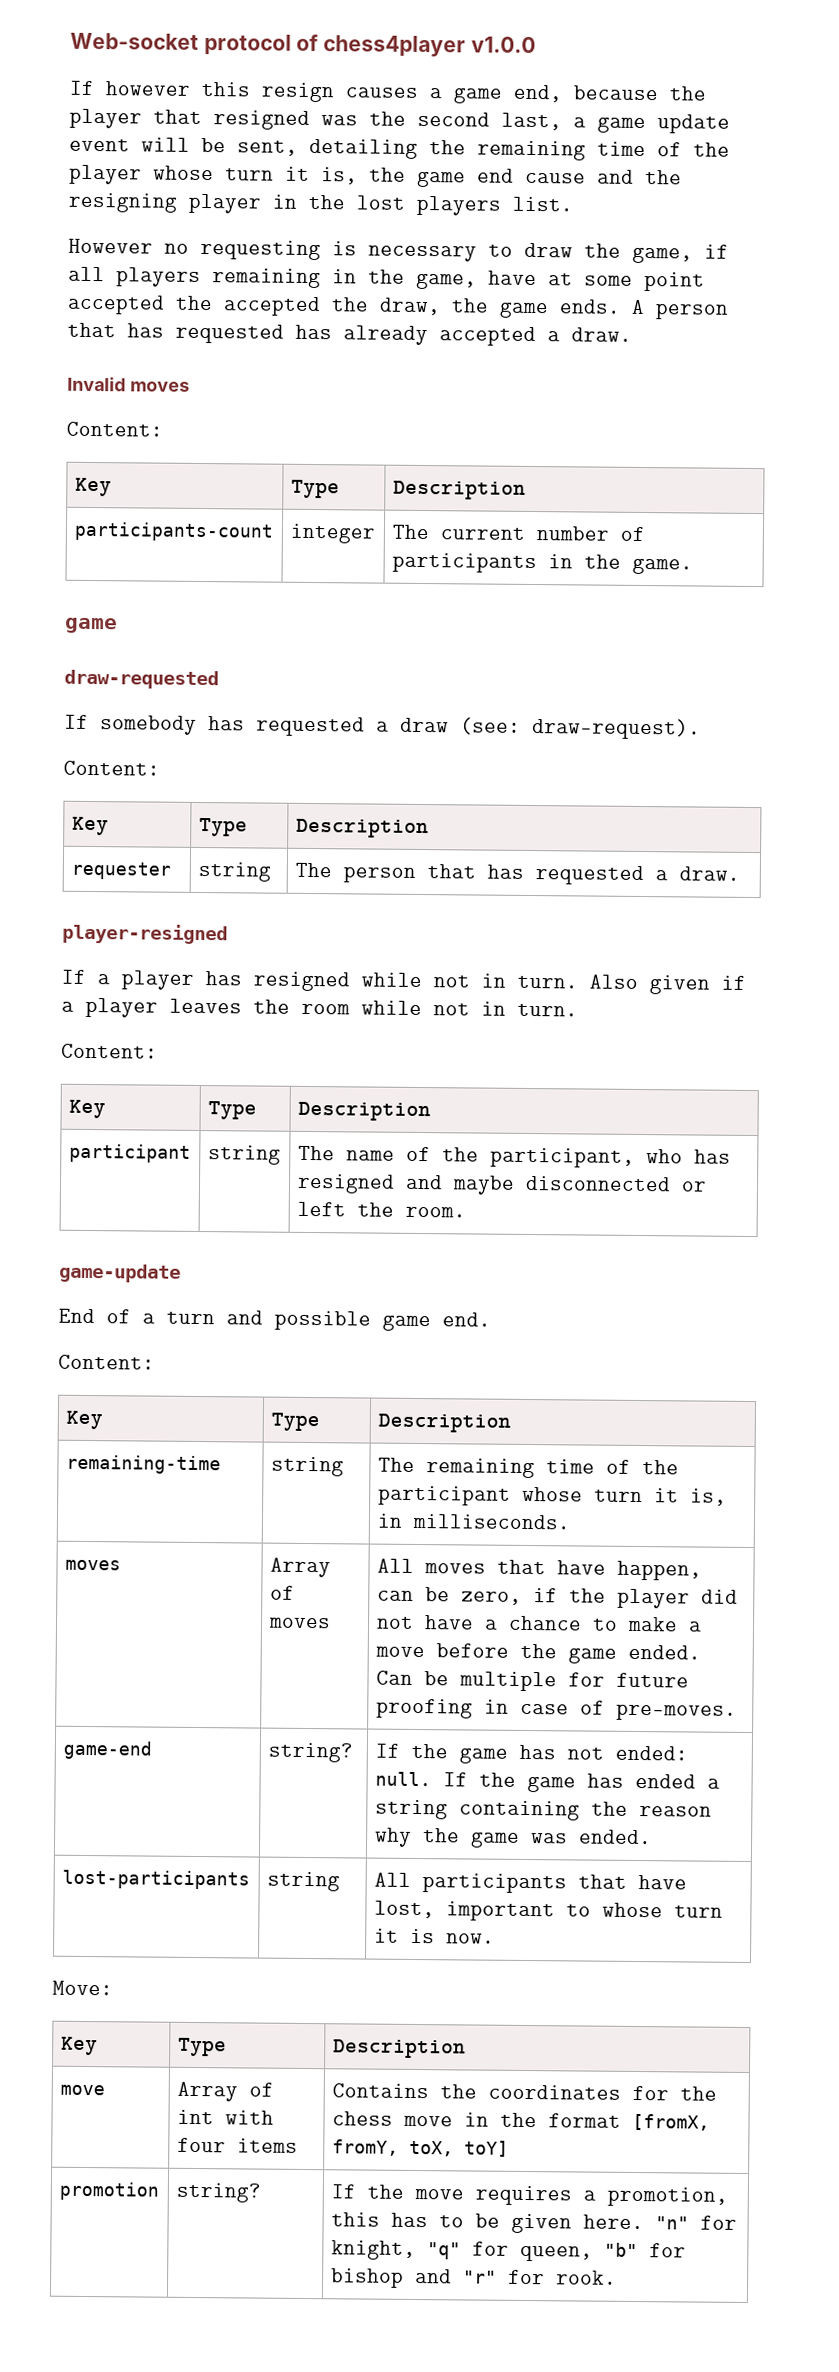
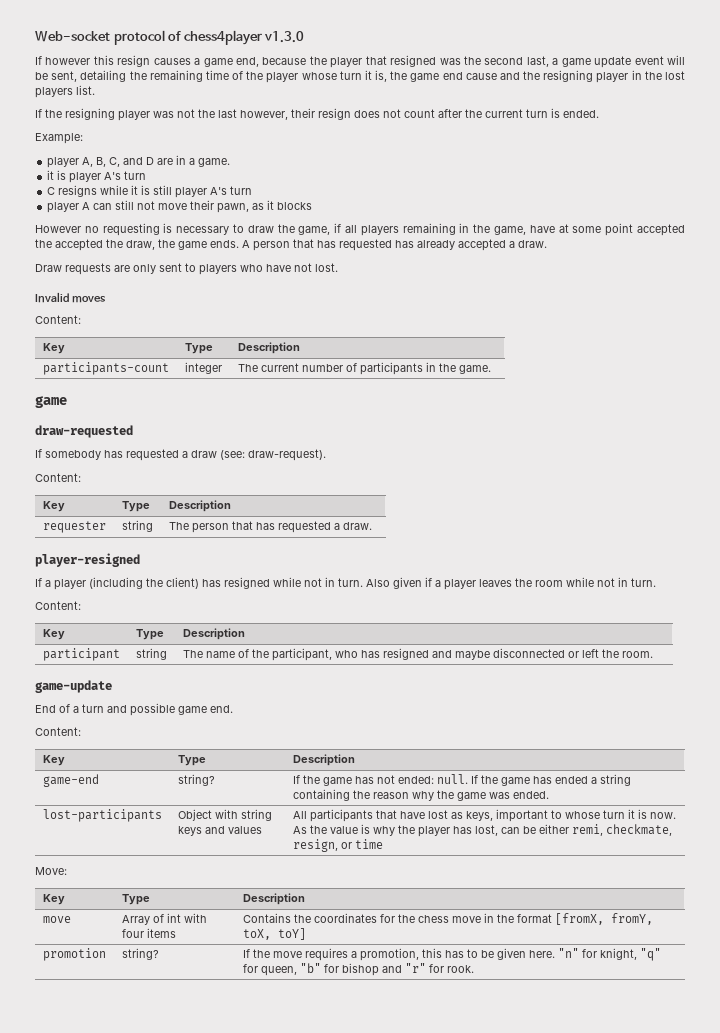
[470,36,536,54] v1.0.0 -> [264,31,305,43] v1.3.0
(573, 204) none -> [35,108,599,121] [35,133,83,144] [47,155,231,168] [47,170,147,183] [47,185,253,198] [47,200,313,213] // If the resigning player was not the last however, their resign does not count after the current turn is ended. // Example: // player A, B, C, and D are in a game. // it is player A's turn // C resigns while it is still player A's turn // player A can still not move their pawn, as it blocks
(632, 334) none -> [35,263,338,275] // Draw requests are only sent to players who have not lost.
(194, 980) none -> [89,577,199,589] (including the client)
[65,1454,221,1475] [270,1456,344,1477] [377,1457,679,1479] [377,1485,727,1506] [376,1513,571,1530] [64,1559,121,1571] [269,1557,331,1578] [269,1585,295,1600] [267,1617,331,1629] [376,1558,702,1581] [376,1587,738,1609] [375,1615,702,1632] [374,1643,701,1664] [375,1670,689,1692] [375,1698,737,1721] // remaining-time | string | The remaining time of the participant whose turn it is, in milliseconds. // moves | Array of moves | All moves that have happen, can be zero, if the player did not have a chance to make a move before the game ended. Can be multiple for future proofing in case of pre-moves. -> (355, 760) none
[266,1871,340,1892] string -> [177,809,272,821] [177,826,262,836] Object with string keys and values
[373,1900,435,1919] lost, -> [427,810,493,821] lost as keys,
(495, 1938) none -> [292,824,672,837] [292,839,383,852] As the value is why the player has lost, can be either remi, checkmate, resign, or time

